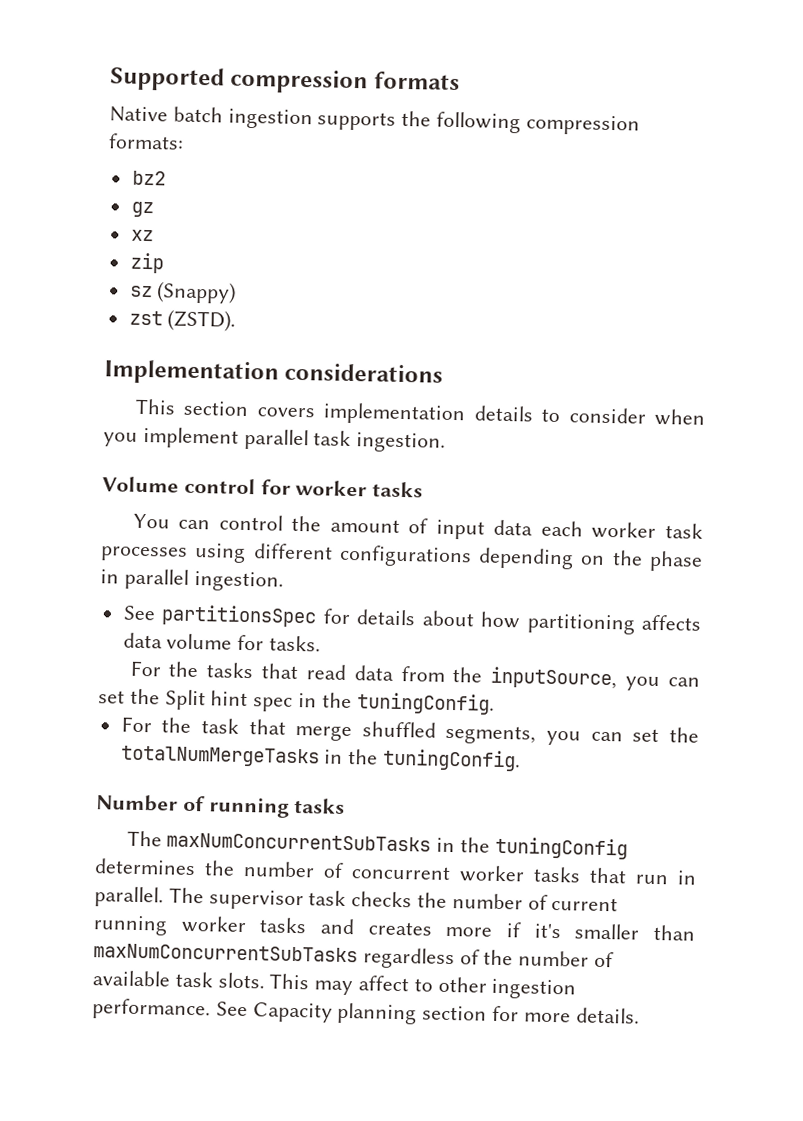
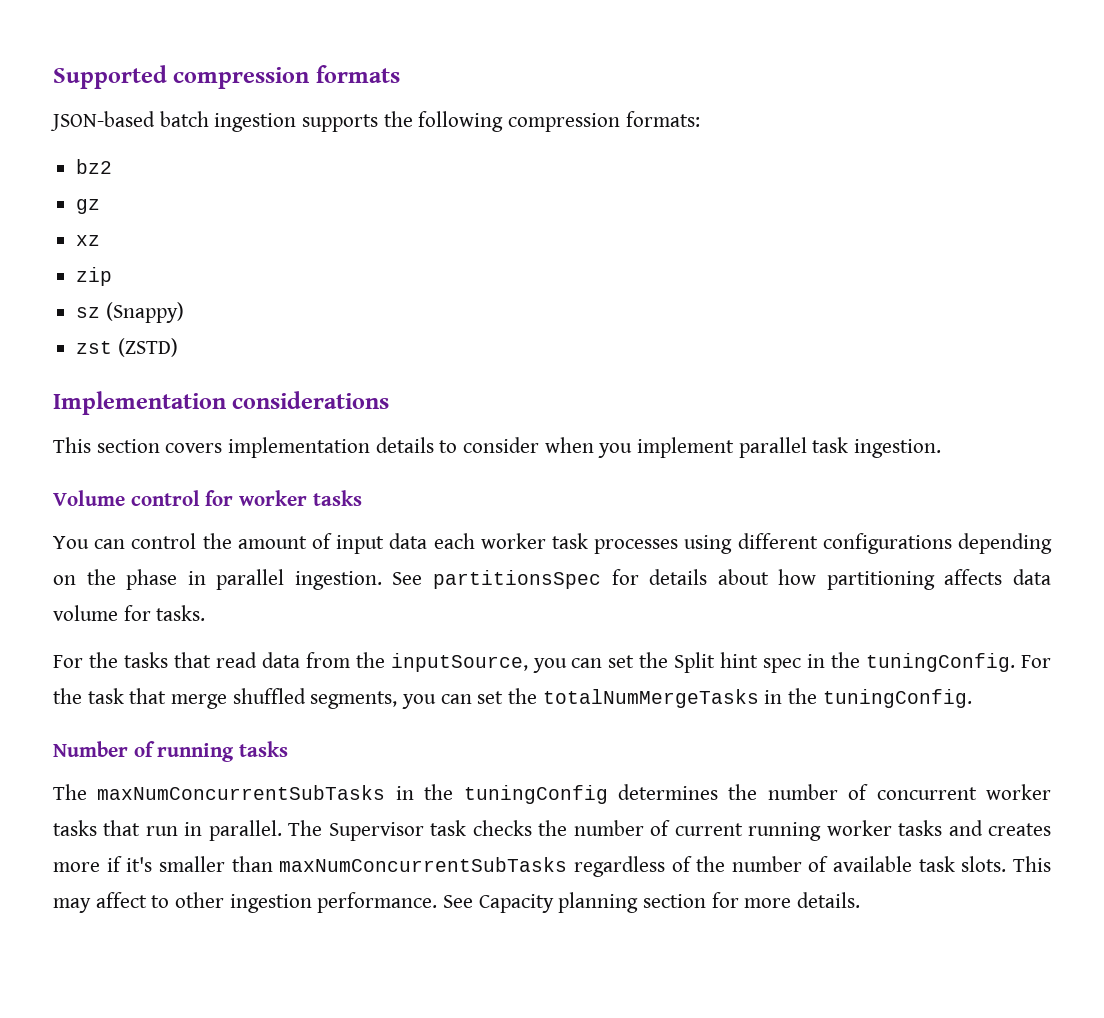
[109,106,168,123] Native -> [50,111,155,131] JSON-based
[167,309,237,332] (ZSTD). -> [117,338,178,357] (ZSTD)
(284, 581) // -> (382, 580) none
(495, 703) // -> (1016, 662) none
[208,889,304,911] supervisor -> [328,822,424,841] Supervisor

